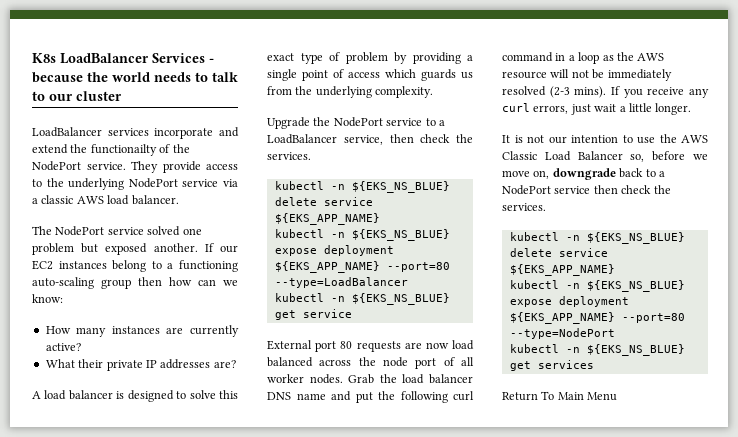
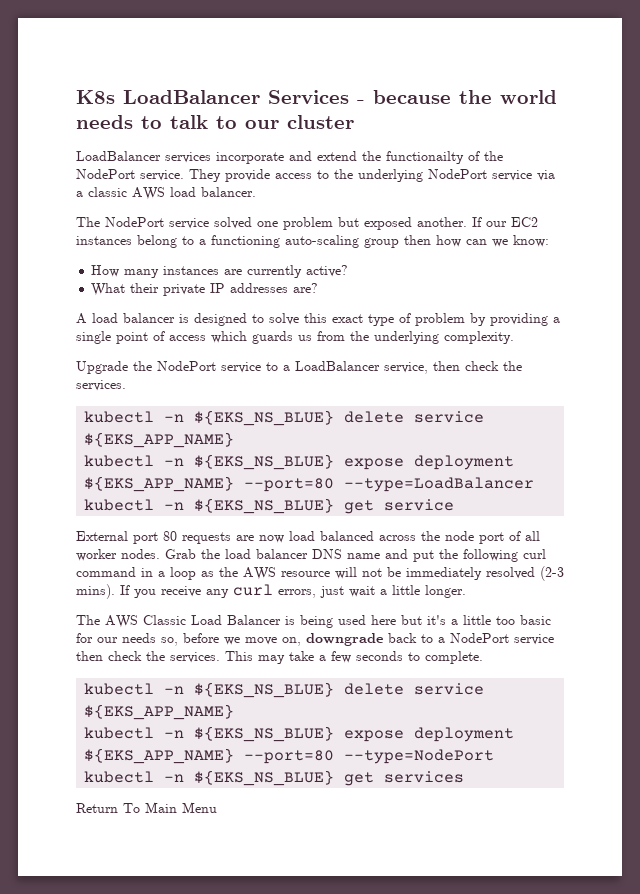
[502,134,708,144] [502,151,623,161] It is not our intention to use the AWS Classic Load Balancer -> [76,615,551,628] [76,633,156,643] The AWS Classic Load Balancer is being used here but it's a little too basic for our needs
(546, 207) none -> [225,651,483,664] This may take a few seconds to complete.

